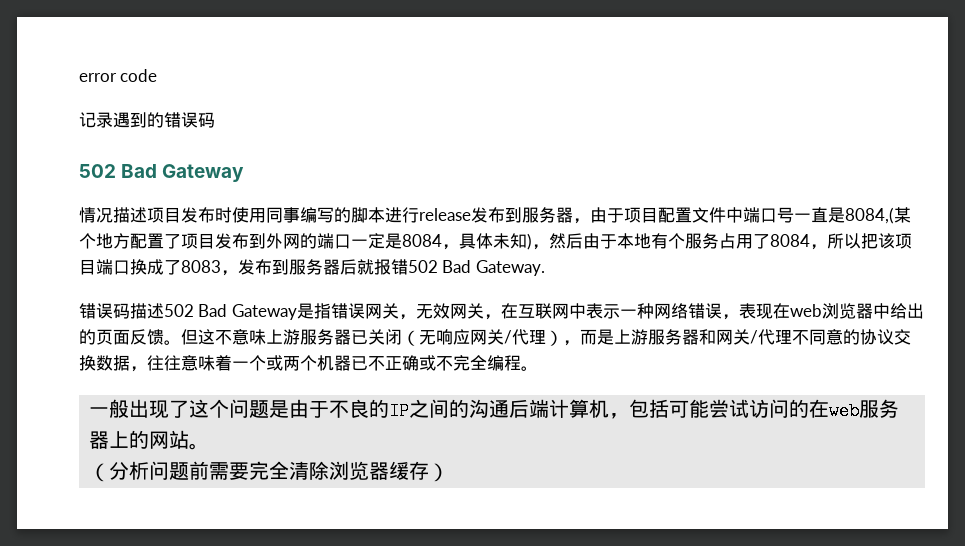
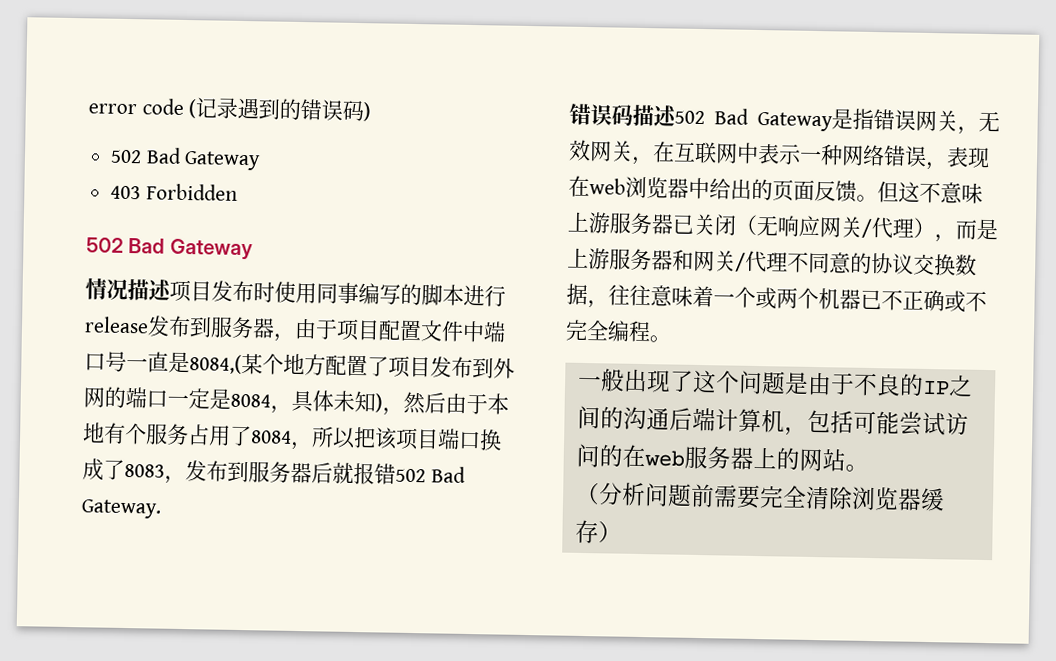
(158, 75) // -> [188,99,197,119] (
(215, 120) none -> [363,102,372,122] [110,147,262,171] [110,183,238,201] ) // 502 Bad Gateway // 403 Forbidden

